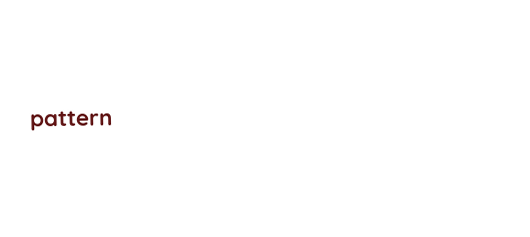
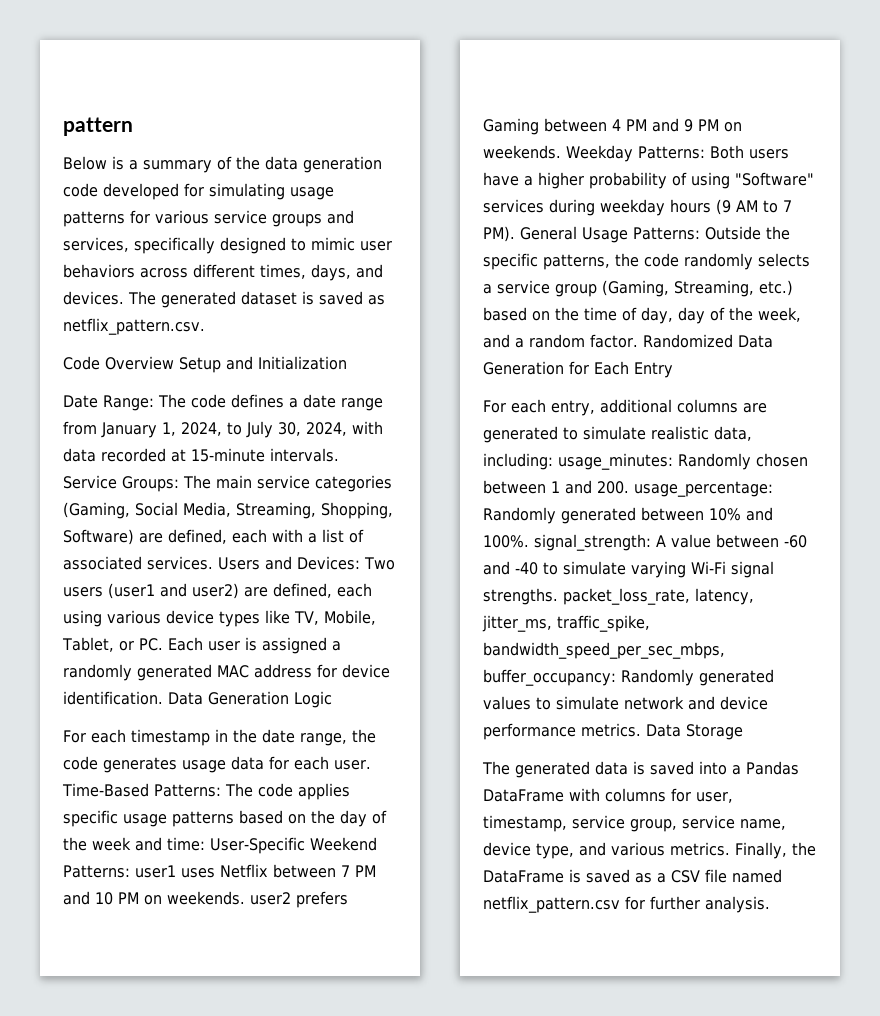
(113, 120) none -> [63,156,382,173] [63,183,334,200] [63,210,354,227] [63,237,392,254] [63,264,383,281] [63,291,385,308] [63,318,205,335] [63,356,347,373] [63,394,383,411] [63,421,383,438] [63,448,339,462] [63,475,392,492] [63,502,393,519] [63,529,364,545] [63,556,395,570] [63,583,372,599] [63,610,376,627] [62,637,341,654] [63,664,390,681] [63,691,332,708] [63,729,376,746] [63,756,371,773] [62,783,350,800] [63,810,387,827] [63,837,377,854] [63,864,376,878] [63,891,348,908] [483,118,742,135] [483,145,789,162] [483,172,814,189] [483,199,792,216] [483,226,790,243] [483,253,810,270] [483,280,793,297] [483,307,801,324] [483,334,773,348] [483,361,673,378] [483,399,767,416] [483,426,752,443] [483,453,808,470] [483,480,773,497] [483,507,773,524] [483,534,807,551] [483,561,774,578] [483,588,754,605] [482,615,650,632] [483,642,725,659] [483,669,774,686] [483,696,768,710] [483,723,743,740] [482,761,799,778] [483,788,733,803] [483,815,786,832] [483,842,816,859] [483,869,782,883] [483,896,770,913] // Below is a summary of the data generation code developed for simulating usage patterns for various service groups and services, specifically designed to mimic user behaviors across different times, days, and devices. The generated dataset is saved as netflix_pattern.csv. // Code Overview Setup and Initialization // Date Range: The code defines a date range from January 1, 2024, to July 30, 2024, with data recorded at 15-minute intervals. Service Groups: The main service categories (Gaming, Social Media, Streaming, Shopping, Software) are defined, each with a list of associated services. Users and Devices: Two users (user1 and user2) are defined, each using various device types like TV, Mobile, Tablet, or PC. Each user is assigned a randomly generated MAC address for device identification. Data Generation Logic // For each timestamp in the date range, the code generates usage data for each user. Time-Based Patterns: The code applies specific usage patterns based on the day of the week and time: User-Specific Weekend Patterns: user1 uses Netflix between 7 PM and 10 PM on weekends. user2 prefers Gaming between 4 PM and 9 PM on weekends. Weekday Patterns: Both users have a higher probability of using "Software" services during weekday hours (9 AM to 7 PM). General Usage Patterns: Outside the specific patterns, the code randomly selects a service group (Gaming, Streaming, etc.) based on the time of day, day of the week, and a random factor. Randomized Data Generation for Each Entry // For each entry, additional columns are generated to simulate realistic data, including: usage_minutes: Randomly chosen between 1 and 200. usage_percentage: Randomly generated between 10% and 100%. signal_strength: A value between -60 and -40 to simulate varying Wi-Fi signal strengths. packet_loss_rate, latency, jitter_ms, traffic_spike, bandwidth_speed_per_sec_mbps, buffer_occupancy: Randomly generated values to simulate network and device performance metrics. Data Storage // The generated data is saved into a Pandas DataFrame with columns for user, timestamp, service group, service name, device type, and various metrics. Finally, the DataFrame is saved as a CSV file named netflix_pattern.csv for further analysis.

